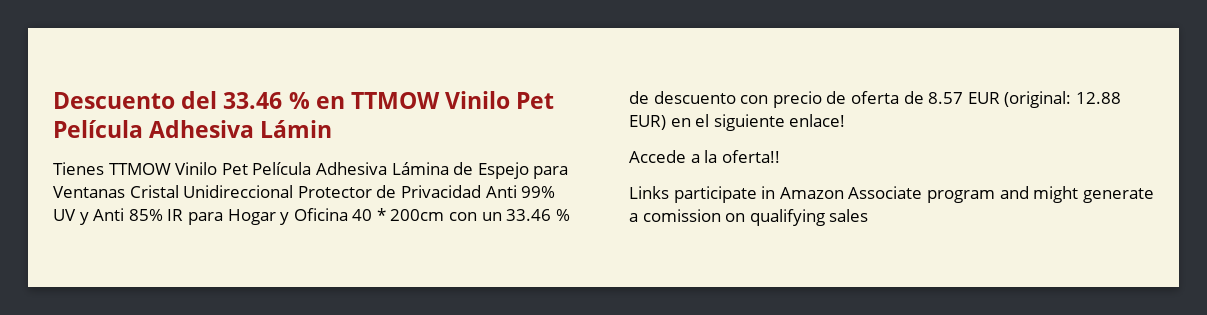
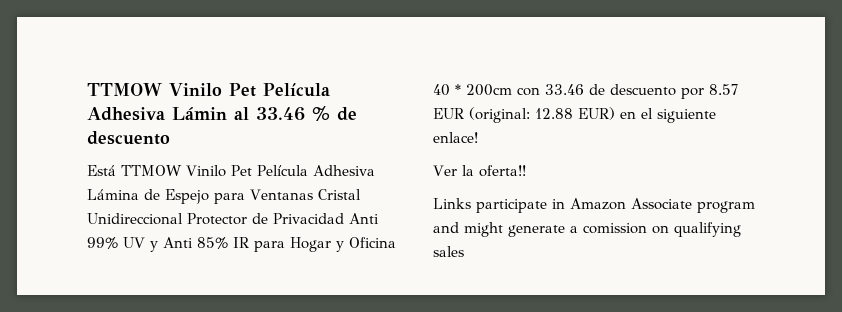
[53,91,345,109] Descuento del 33.46 % en -> (87, 89) none
[53,162,104,175] // Tienes -> [234,105,357,121] [87,131,170,145] [87,165,116,176] al 33.46 % de descuento // Está
[481,209,570,221] [629,91,924,108] un 33.46 % de descuento con precio de oferta de -> [545,84,704,99] 33.46 de descuento por
[629,150,700,163] Accede a -> [433,165,457,176] Ver

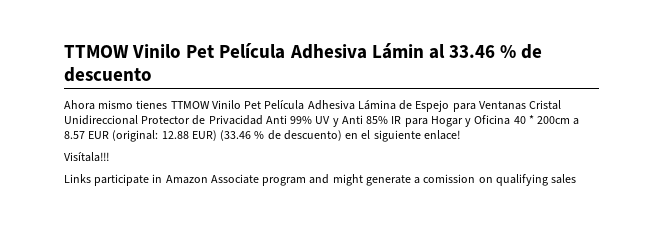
[87,165,116,176] Está -> [64,100,168,110] Ahora mismo tienes
[517,84,704,99] con 33.46 de descuento por -> [573,118,580,125] a
(615, 113) none -> [220,130,342,141] (33.46 % de descuento)
[433,165,526,177] Ver la oferta!! -> [64,152,109,162] Visítala!!!

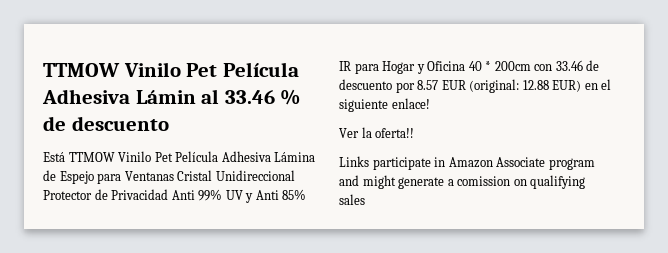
[64,100,168,110] Ahora mismo tienes -> [43,152,65,162] Está
[573,118,580,125] a -> [534,60,600,71] [339,79,415,93] con 33.46 de descuento por
[220,130,342,141] (33.46 % de descuento) -> (582, 86) none
[64,152,109,162] Visítala!!! -> [339,127,415,138] Ver la oferta!!

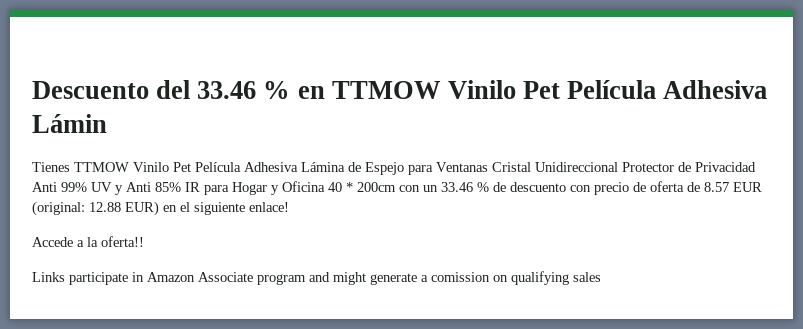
(43, 70) none -> [32,80,325,99] Descuento del 33.46 % en
[201,89,302,105] [43,116,169,131] [43,152,65,162] al 33.46 % de descuento // Está -> [32,162,70,172] // Tienes
[555,60,600,71] [339,79,415,93] 33.46 de descuento por -> [423,181,700,195] un 33.46 % de descuento con precio de oferta de
[339,128,359,138] Ver -> [32,237,84,247] Accede a

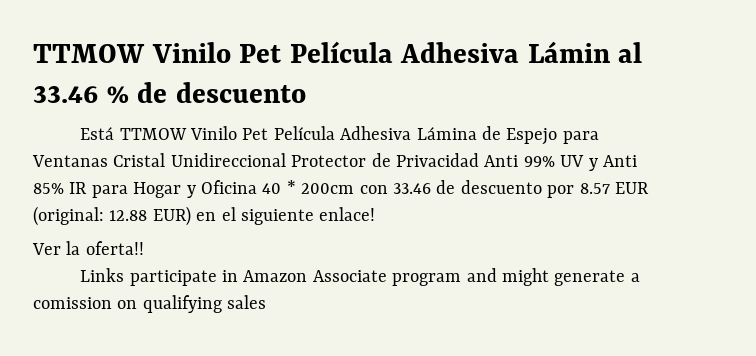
[32,80,325,99] Descuento del 33.46 % en -> (33, 53) none
[32,162,70,172] // Tienes -> [618,42,643,63] [33,82,306,103] [80,127,115,140] al 33.46 % de descuento // Está
[423,181,700,195] un 33.46 % de descuento con precio de oferta de -> [392,180,575,198] 33.46 de descuento por
[32,237,84,247] Accede a -> [32,243,61,255] Ver

